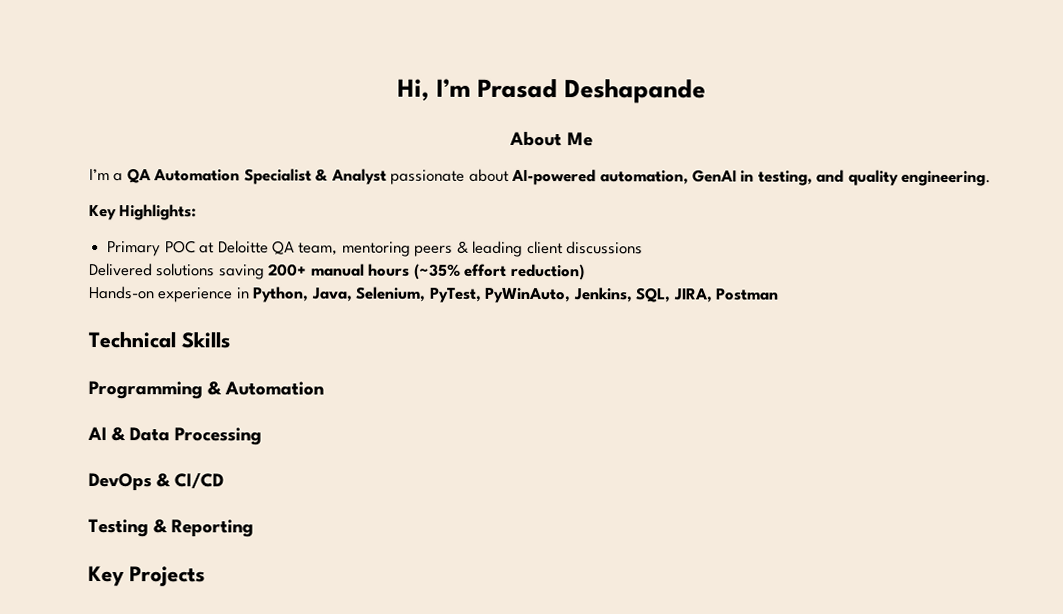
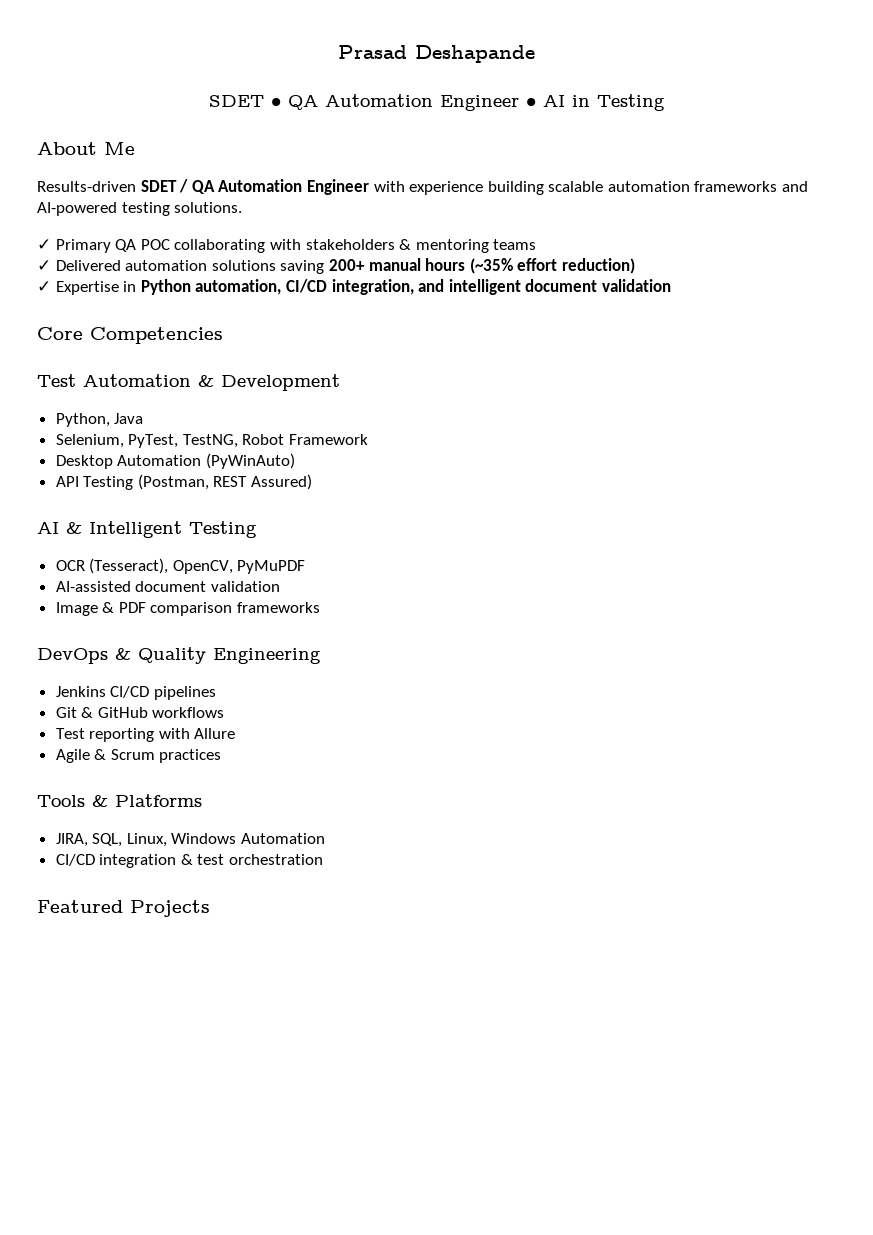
[396,78,471,101] Hi, I’m -> (338, 52) none
[509,130,593,147] [89,168,992,187] [89,204,198,221] [107,240,644,257] [89,262,153,277] About Me // I’m a QA Automation Specialist & Analyst passionate about AI-powered automation, GenAI in testing, and quality engineering. // Key Highlights: // Primary POC at Deloitte QA team, mentoring peers & leading client discussions // Delivered -> [209,94,665,111] [37,142,135,155] [37,179,809,195] [37,202,243,216] [37,239,537,253] [37,260,208,271] SDET • QA Automation Engineer • AI in Testing // About Me // Results-driven SDET / QA Automation Engineer with experience building scalable automation frameworks and AI-powered testing solutions. // ✓ Primary QA POC collaborating with stakeholders & mentoring teams // ✓ Delivered automation
[89,285,780,304] [88,330,230,349] [88,380,325,400] [87,426,263,446] [88,472,225,491] [88,518,255,538] [88,565,125,587] Hands-on experience in Python, Java, Selenium, PyTest, PyWinAuto, Jenkins, SQL, JIRA, Postman // Technical Skills // Programming & Automation // AI & Data Processing // DevOps & CI/CD // Testing & Reporting // Key -> [37,279,671,295] [37,327,223,344] [37,374,340,391] [55,413,144,427] [55,434,369,448] [55,453,295,469] [55,474,313,490] [37,521,257,538] [55,558,306,574] [55,581,280,592] [55,602,321,616] [37,647,321,664] [55,686,216,700] [55,707,225,718] [55,728,236,742] [55,749,222,763] [37,794,202,807] [55,833,326,847] [55,854,324,868] [37,900,123,913] ✓ Expertise in Python automation, CI/CD integration, and intelligent document validation // Core Competencies // Test Automation & Development // Python, Java // Selenium, PyTest, TestNG, Robot Framework // Desktop Automation (PyWinAuto) // API Testing (Postman, REST Assured) // AI & Intelligent Testing // OCR (Tesseract), OpenCV, PyMuPDF // AI-assisted document validation // Image & PDF comparison frameworks // DevOps & Quality Engineering // Jenkins CI/CD pipelines // Git & GitHub workflows // Test reporting with Allure // Agile & Scrum practices // Tools & Platforms // JIRA, SQL, Linux, Windows Automation // CI/CD integration & test orchestration // Featured

